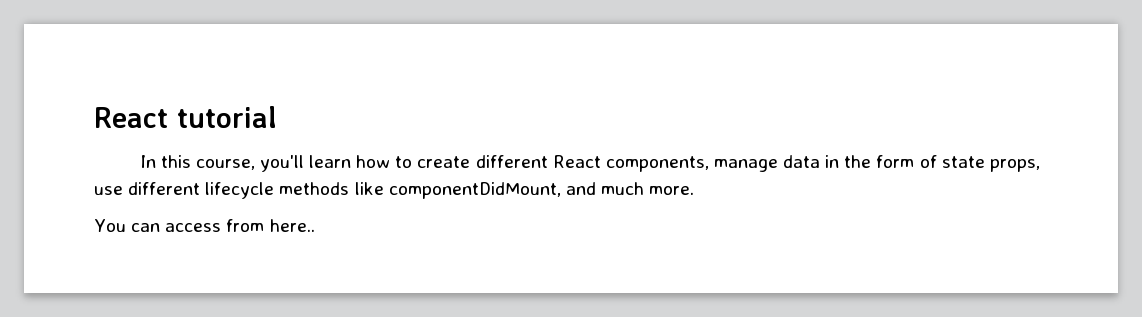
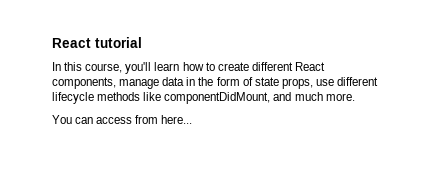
[269,219,315,232] here.. -> [161,115,193,124] here...

